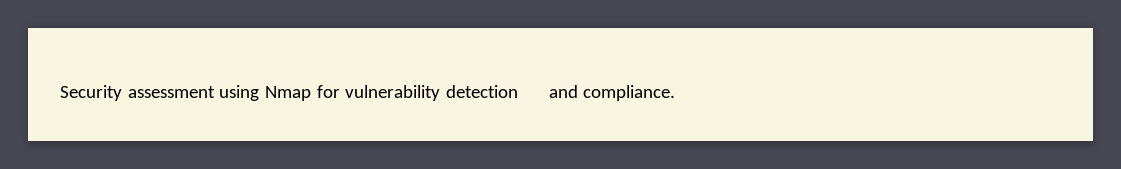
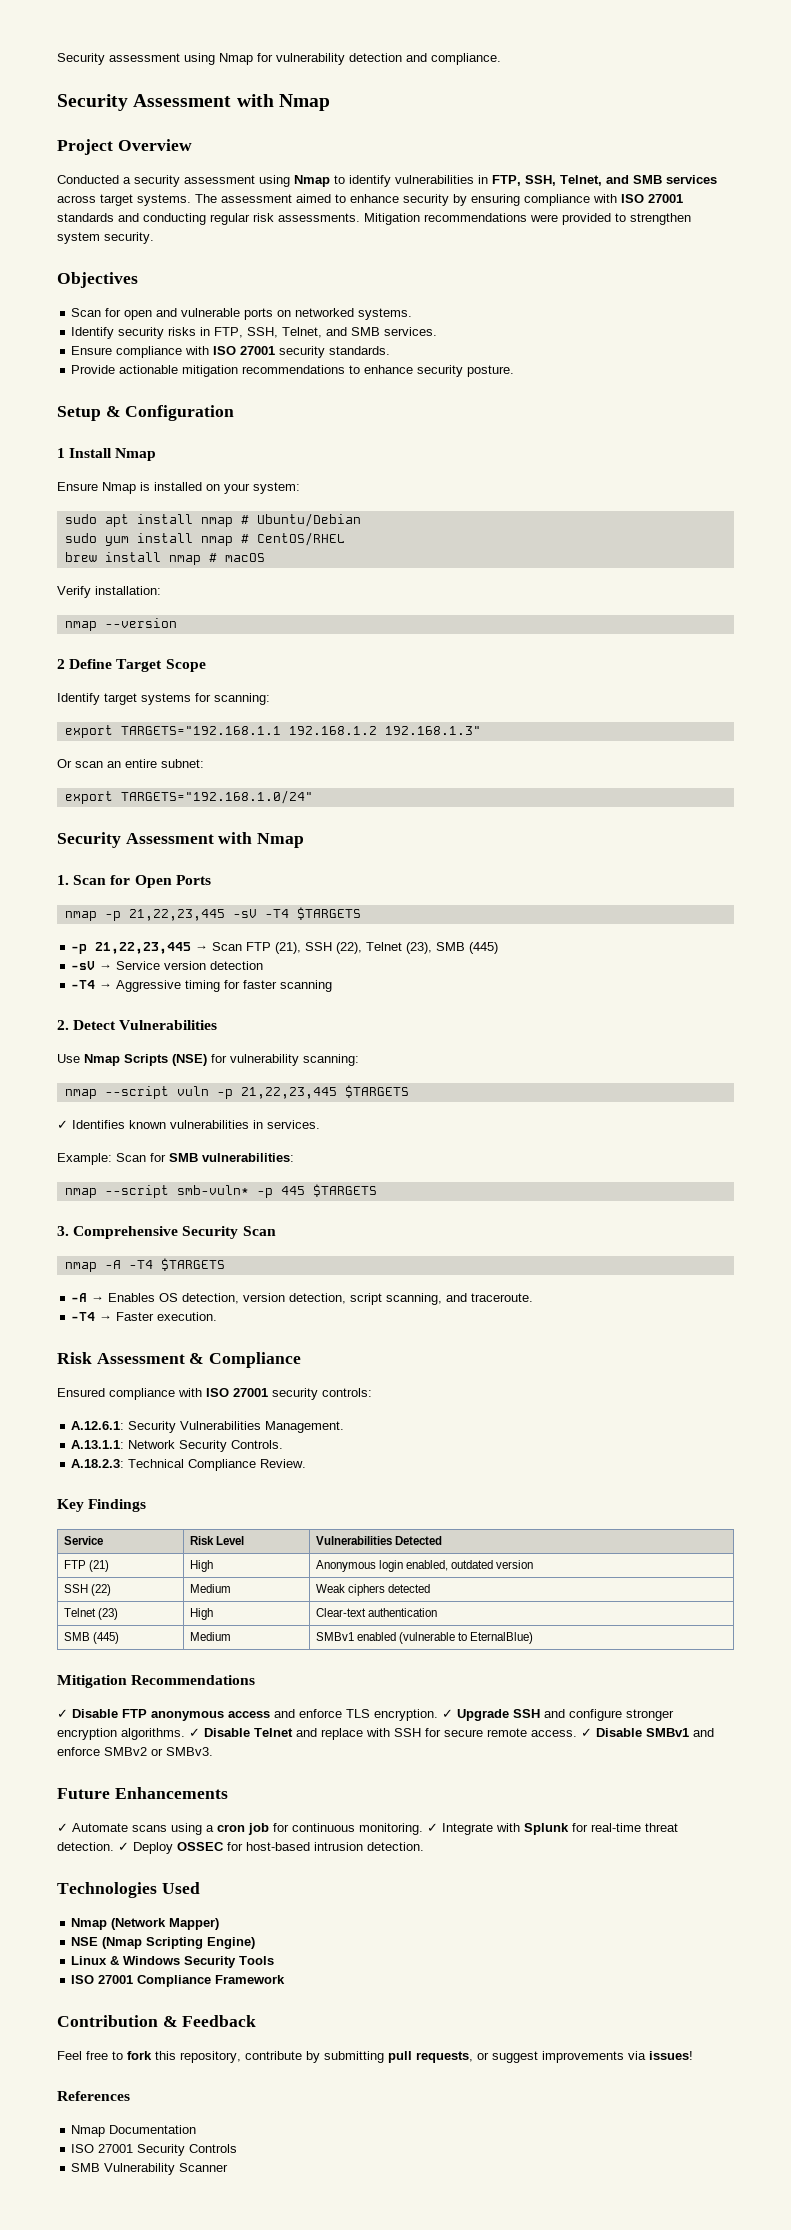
(675, 93) none -> [57,94,330,111] [57,139,192,155] [57,175,717,187] [57,194,683,206] [57,213,691,225] [57,232,154,244] [57,272,138,288] [71,308,413,320] [71,327,438,339] [71,346,391,358] [71,365,515,377] [57,405,235,421] [57,448,157,461] [57,482,300,494] [64,513,361,527] [64,532,345,546] [64,552,265,565] [57,586,161,598] [64,618,177,631] [57,659,206,672] [57,693,270,705] [64,725,481,738] [57,759,204,768] [64,790,313,804] [57,832,305,848] [57,875,211,888] [64,907,361,921] [71,942,499,954] [71,961,264,970] [71,980,333,992] [57,1020,218,1030] [57,1054,359,1066] [64,1085,409,1099] [57,1120,320,1129] [57,1153,294,1165] [64,1184,377,1198] [57,1226,276,1239] [64,1258,225,1272] [71,1293,534,1305] [71,1312,218,1321] [57,1352,302,1368] [57,1388,372,1400] [71,1421,345,1433] [71,1440,284,1452] [71,1459,307,1471] [57,1499,147,1512] [63,1536,103,1545] [189,1536,244,1545] [315,1536,442,1545] [63,1560,109,1572] [189,1560,213,1572] [315,1560,534,1572] [63,1584,111,1596] [189,1584,231,1593] [315,1584,431,1596] [63,1608,118,1620] [189,1608,213,1620] [315,1608,437,1617] [63,1632,119,1644] [189,1632,231,1641] [315,1632,534,1644] [57,1675,256,1688] [57,1709,674,1721] [57,1728,714,1740] [57,1747,213,1756] [57,1787,228,1799] [57,1823,678,1835] [57,1842,424,1854] [57,1882,200,1898] [71,1918,220,1930] [71,1937,256,1949] [71,1956,275,1968] [71,1975,286,1987] [57,2015,257,2027] [57,2051,693,2063] [57,2091,130,2101] [71,2125,197,2137] [71,2144,238,2156] [71,2163,229,2175] // Security Assessment with Nmap // Project Overview // Conducted a security assessment using Nmap to identify vulnerabilities in FTP, SSH, Telnet, and SMB services across target systems. The assessment aimed to enhance security by ensuring compliance with ISO 27001 standards and conducting regular risk assessments. Mitigation recommendations were provided to strengthen system security. // Objectives // Scan for open and vulnerable ports on networked systems. // Identify security risks in FTP, SSH, Telnet, and SMB services. // Ensure compliance with ISO 27001 security standards. // Provide actionable mitigation recommendations to enhance security posture. // Setup & Configuration // 1 Install Nmap // Ensure Nmap is installed on your system: // sudo apt install nmap # Ubuntu/Debian // sudo yum install nmap # CentOS/RHEL // brew install nmap # macOS // Verify installation: // nmap --version // 2 Define Target Scope // Identify target systems for scanning: // export TARGETS="192.168.1.1 192.168.1.2 192.168.1.3" // Or scan an entire subnet: // export TARGETS="192.168.1.0/24" // Security Assessment with Nmap // 1. Scan for Open Ports // nmap -p 21,22,23,445 -sV -T4 $TARGETS // -p 21,22,23,445 → Scan FTP (21), SSH (22), Telnet (23), SMB (445) // -sV → Service version detection // -T4 → Aggressive timing for faster scanning // 2. Detect Vulnerabilities // Use Nmap Scripts (NSE) for vulnerability scanning: // nmap --script vuln -p 21,22,23,445 $TARGETS // ✓ Identifies known vulnerabilities in services. // Example: Scan for SMB vulnerabilities: // nmap --script smb-vuln* -p 445 $TARGETS // 3. Comprehensive Security Scan // nmap -A -T4 $TARGETS // -A → Enables OS detection, version detection, script scanning, and traceroute. // -T4 → Faster execution. // Risk Assessment & Compliance // Ensured compliance with ISO 27001 security controls: // A.12.6.1: Security Vulnerabilities Management. // A.13.1.1: Network Security Controls. // A.18.2.3: Technical Compliance Review. // Key Findings // Service | Risk Level | Vulnerabilities Detected // FTP (21) | High | Anonymous login enabled, outdated version // SSH (22) | Medium | Weak ciphers detected // Telnet (23) | High | Clear-text authentication // SMB (445) | Medium | SMBv1 enabled (vulnerable to EternalBlue) // Mitigation Recommendations // ✓ Disable FTP anonymous access and enforce TLS encryption. ✓ Upgrade SSH and configure stronger encryption algorithms. ✓ Disable Telnet and replace with SSH for secure remote access. ✓ Disable SMBv1 and enforce SMBv2 or SMBv3. // Future Enhancements // ✓ Automate scans using a cron job for continuous monitoring. ✓ Integrate with Splunk for real-time threat detection. ✓ Deploy OSSEC for host-based intrusion detection. // Technologies Used // Nmap (Network Mapper) // NSE (Nmap Scripting Engine) // Linux & Windows Security Tools // ISO 27001 Compliance Framework // Contribution & Feedback // Feel free to fork this repository, contribute by submitting pull requests, or suggest improvements via issues! // References // Nmap Documentation // ISO 27001 Security Controls // SMB Vulnerability Scanner

